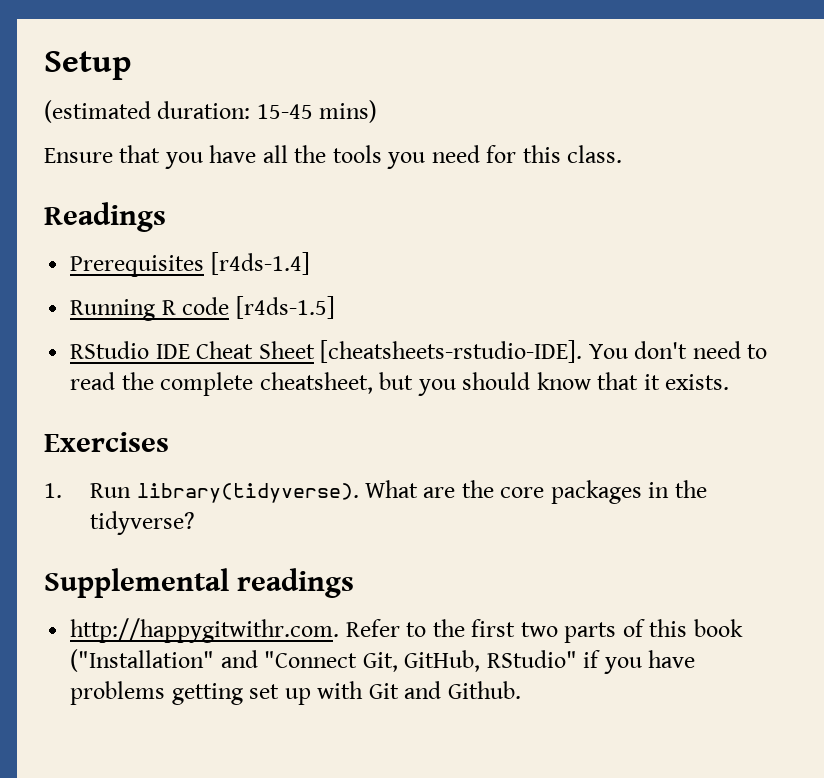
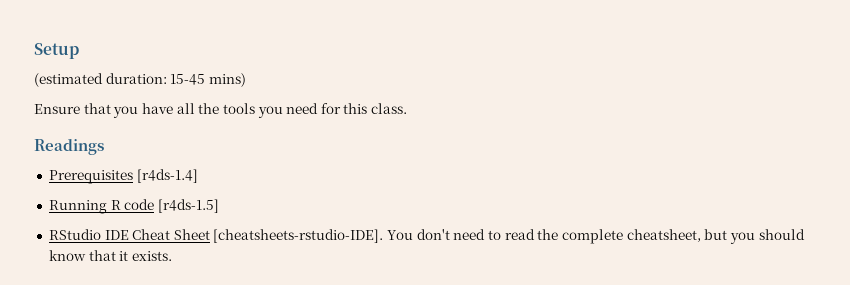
[44,432,169,452] [44,480,707,504] [90,511,196,535] [44,568,355,598] [70,618,743,643] [70,649,696,674] [70,681,521,705] // Exercises // 1. Run library(tidyverse). What are the core packages in the tidyverse? // Supplemental readings // http://happygitwithr.com. Refer to the first two parts of this book ("Installation" and "Connect Git, GitHub, RStudio" if you have problems getting set up with Git and Github. -> (172, 256) none

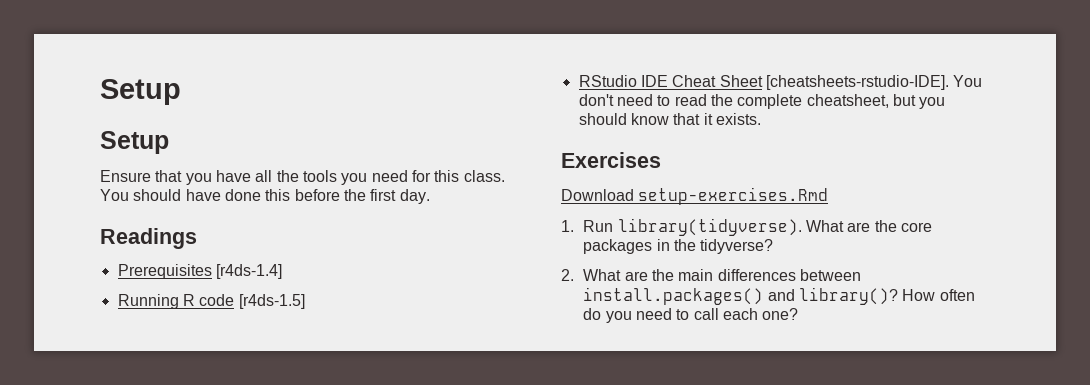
[34,43,79,59] [34,73,246,87] Setup // (estimated duration: 15-45 mins) -> [100,79,181,105] [100,131,169,154] Setup // Setup
(408, 108) none -> [100,189,430,204] You should have done this before the first day.
(172, 256) none -> [561,152,661,168] [561,187,829,205] [561,218,933,236] [583,239,774,254] [561,269,862,281] [583,287,975,305] [583,308,799,323] // Exercises // Download setup-exercises.Rmd // 1. Run library(tidyverse). What are the core packages in the tidyverse? // 2. What are the main differences between install.packages() and library()? How often do you need to call each one?

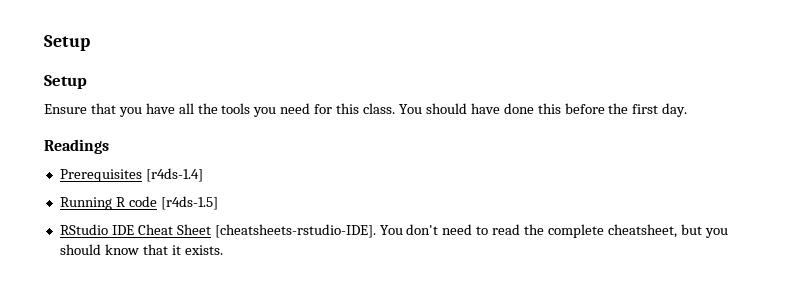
[561,152,661,168] [561,187,829,205] [561,218,933,236] [583,239,774,254] [561,269,862,281] [583,287,975,305] [583,308,799,323] // Exercises // Download setup-exercises.Rmd // 1. Run library(tidyverse). What are the core packages in the tidyverse? // 2. What are the main differences between install.packages() and library()? How often do you need to call each one? -> (223, 250) none

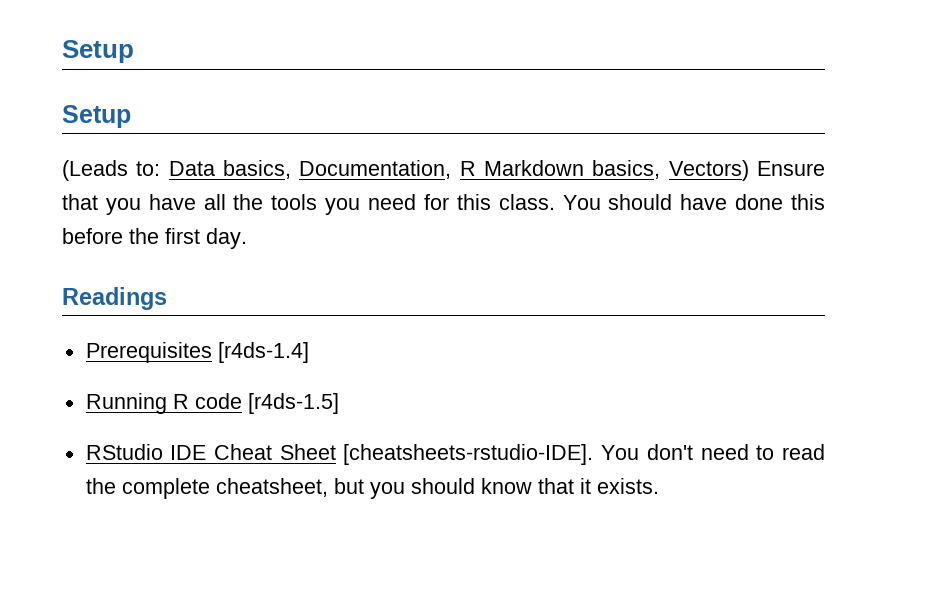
(87, 82) none -> [62,160,749,181] (Leads to: Data basics, Documentation, R Markdown basics, Vectors)

